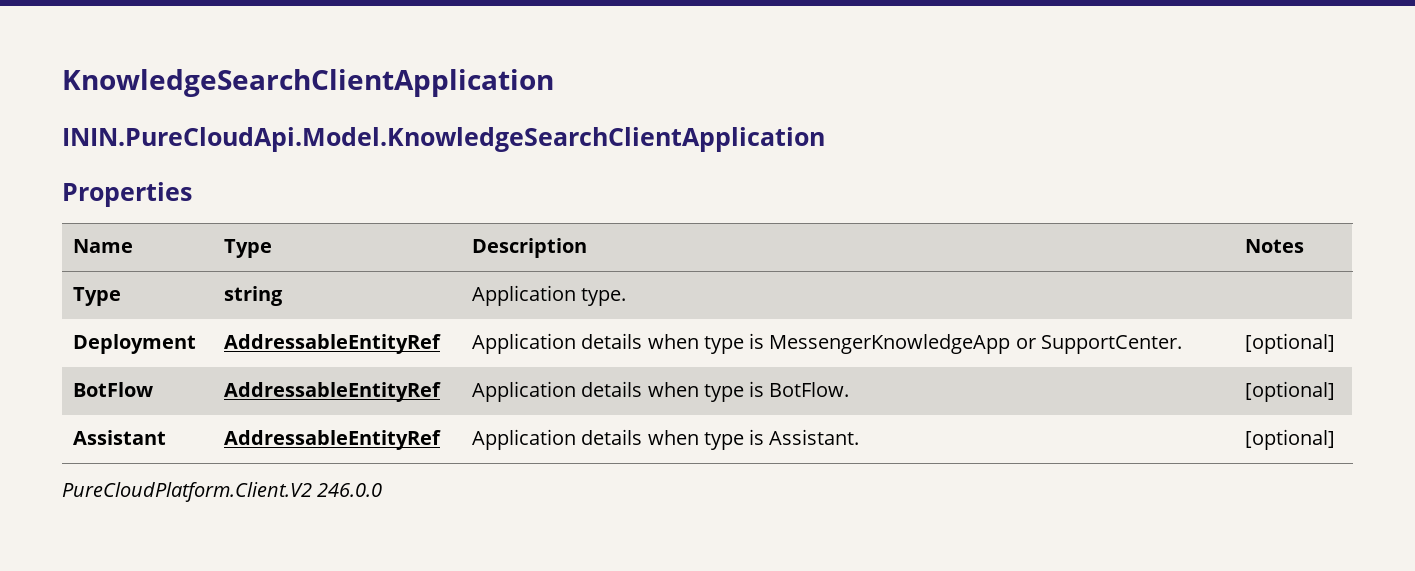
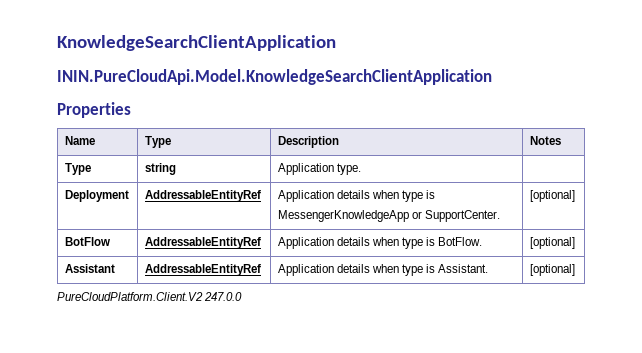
[317,483,383,497] 246.0.0 -> [204,292,243,301] 247.0.0

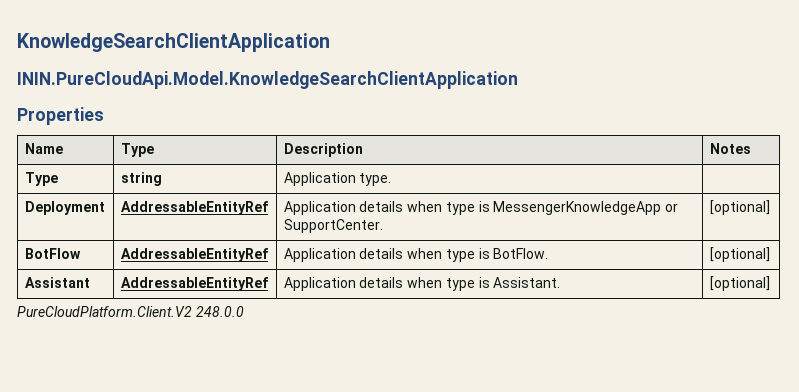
[204,292,243,301] 247.0.0 -> [195,306,244,317] 248.0.0

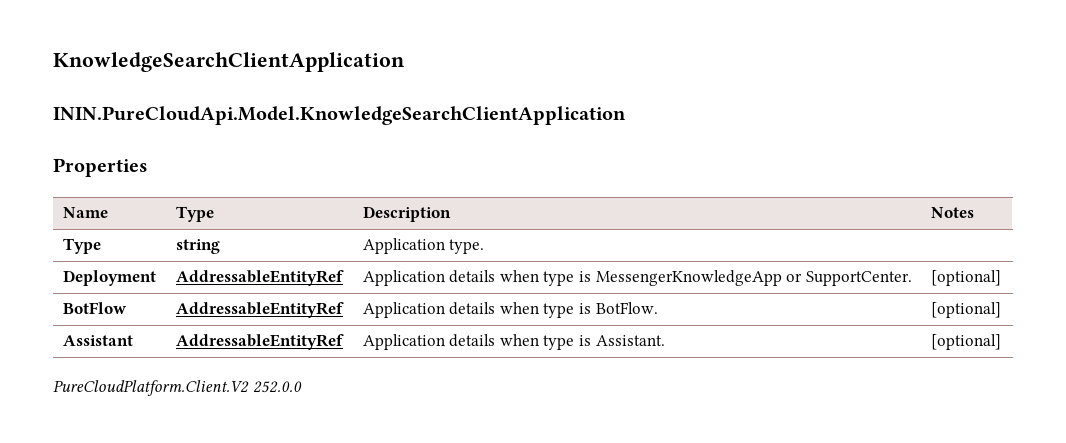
[195,306,244,317] 248.0.0 -> [252,381,302,393] 252.0.0

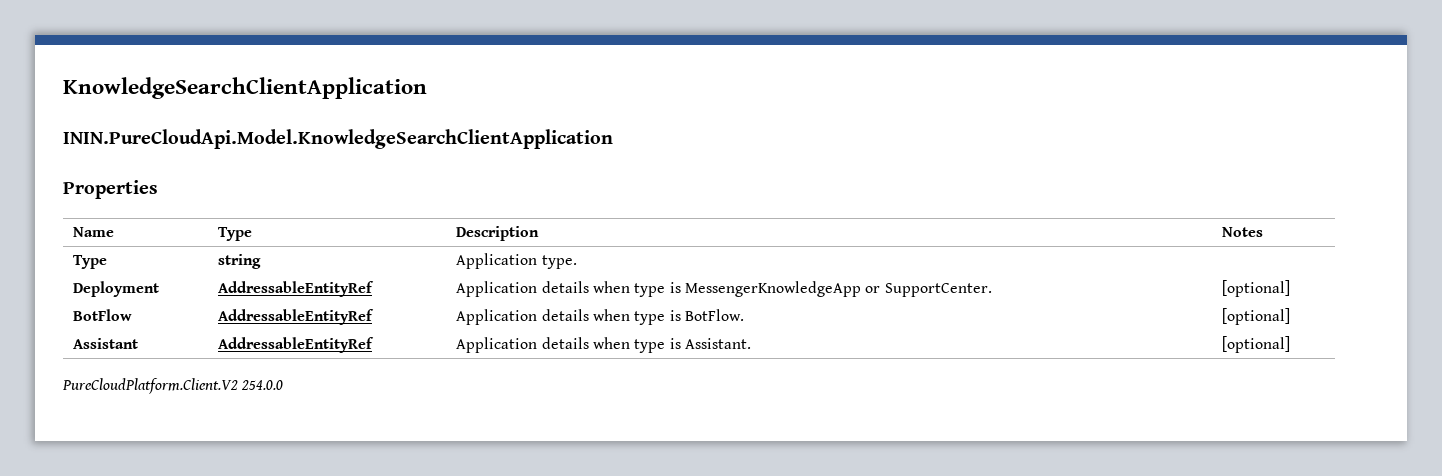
[252,381,302,393] 252.0.0 -> [241,380,284,390] 254.0.0

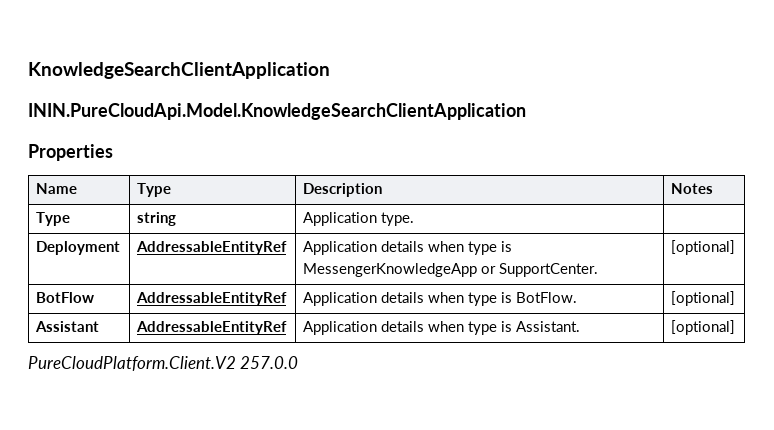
[241,380,284,390] 254.0.0 -> [240,356,299,369] 257.0.0

